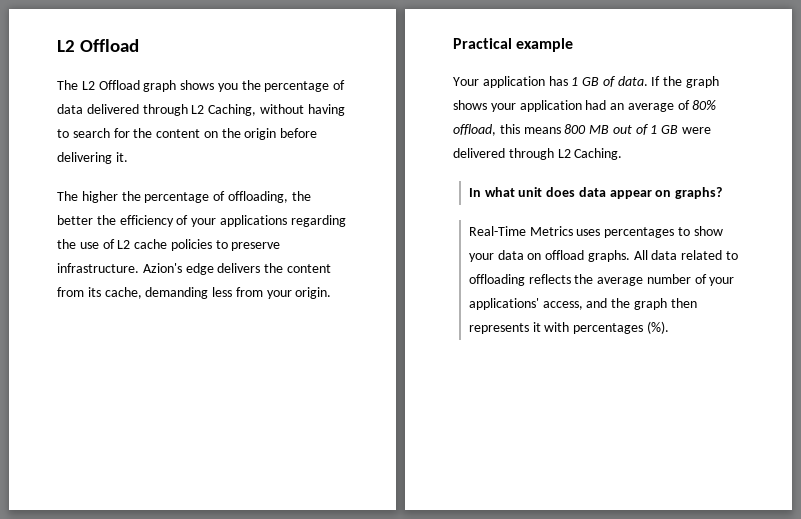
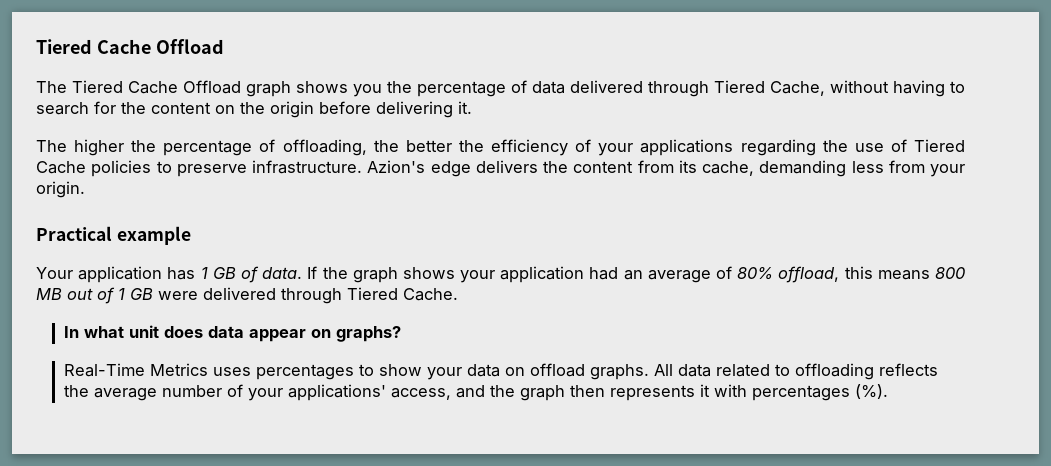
[57,40,75,52] L2 -> [36,39,151,54] Tiered Cache
[81,81,95,90] L2 -> [72,80,178,94] Tiered Cache
[191,104,257,116] L2 Caching, -> [714,80,825,96] Tiered Cache,
[117,239,168,249] L2 cache -> [914,139,966,152] [36,161,86,174] Tiered Cache
[557,148,623,160] L2 Caching. -> [347,287,458,301] Tiered Cache.

